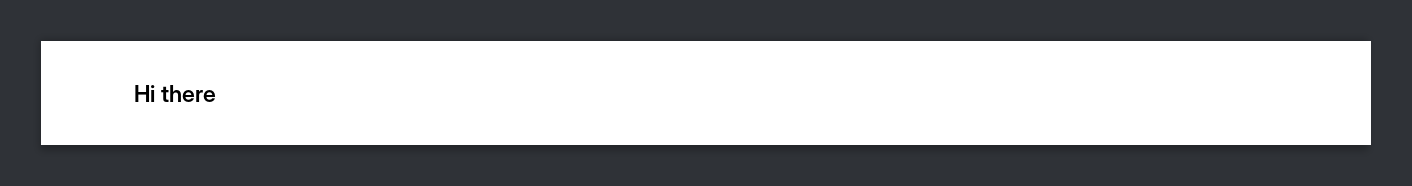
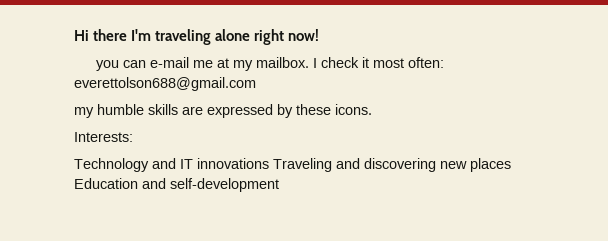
(217, 93) none -> [131,29,320,45] [95,57,444,71] [74,77,256,91] [74,104,372,118] [74,132,133,142] [74,158,511,172] [74,178,279,192] I'm traveling alone right now! // you can e-mail me at my mailbox. I check it most often: everettolson688@gmail.com // my humble skills are expressed by these icons. // Interests: // Technology and IT innovations Traveling and discovering new places Education and self-development

